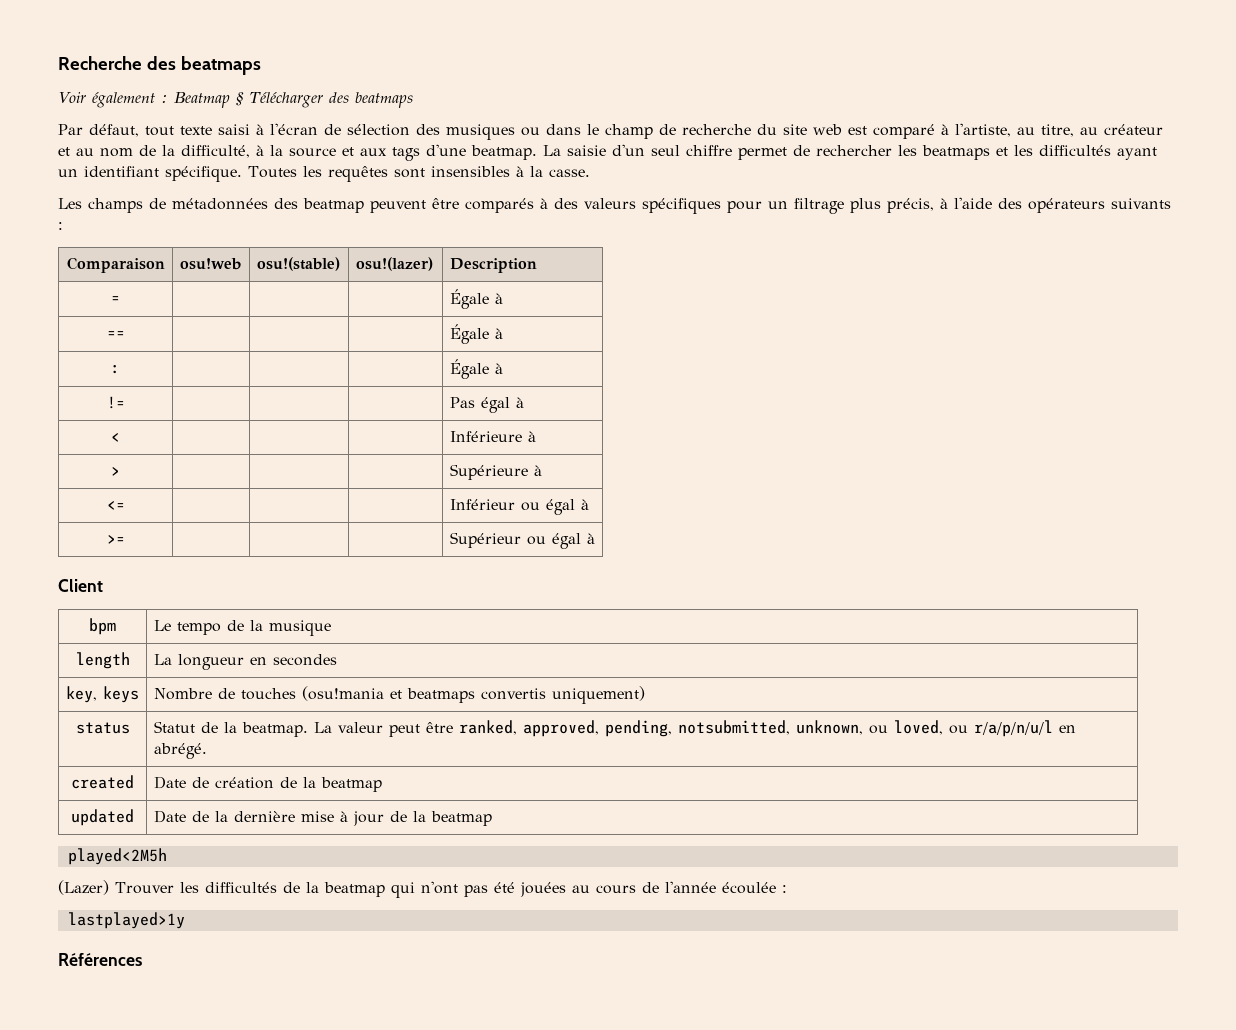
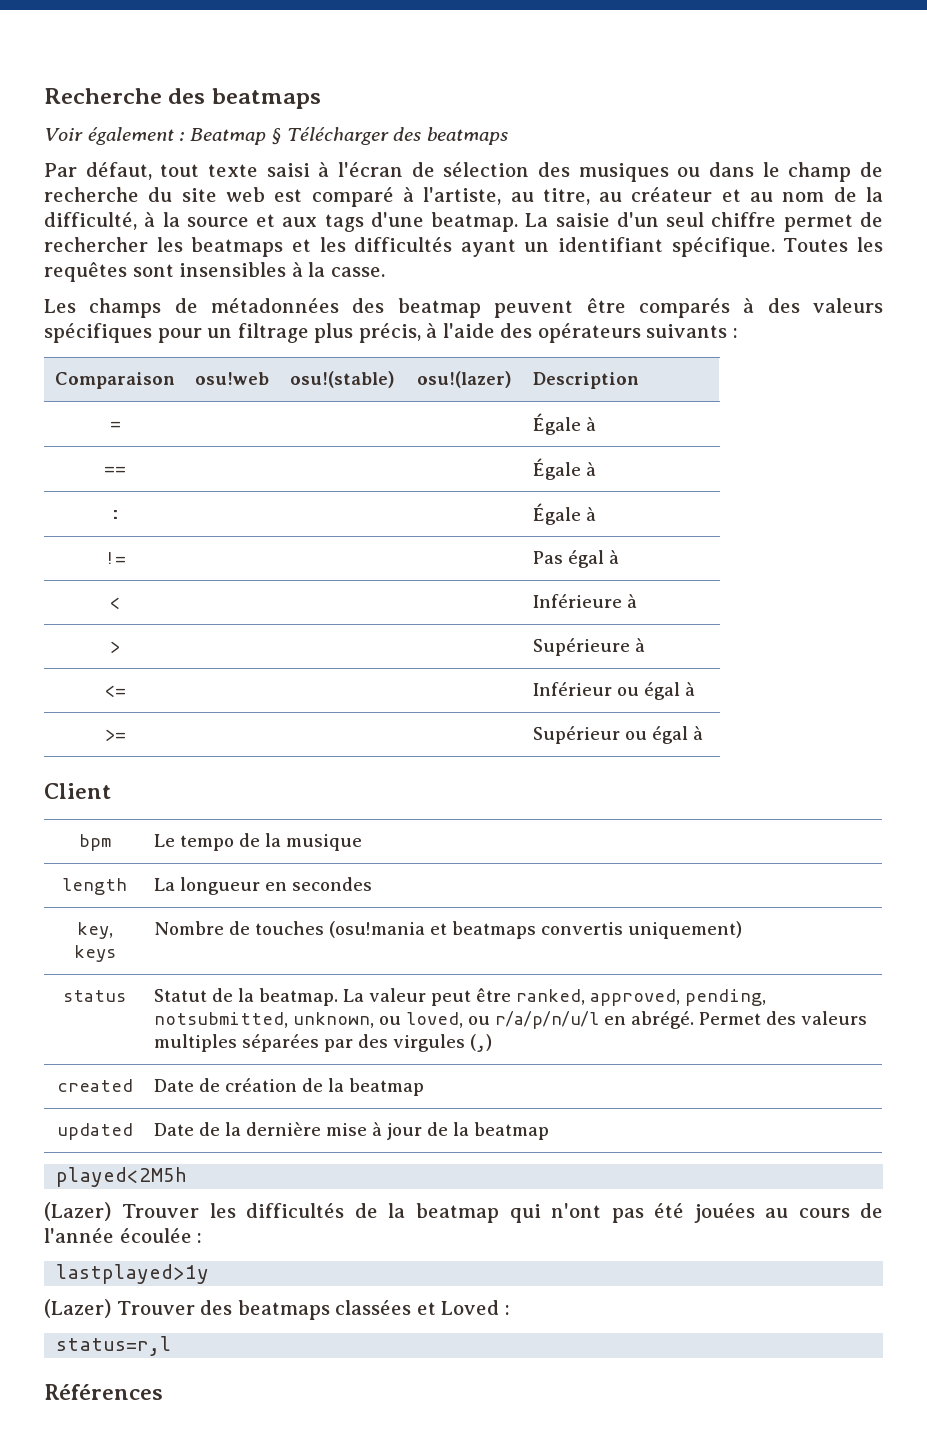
(207, 751) none -> [699,1011,868,1025] [154,1034,493,1052] Permet des valeurs multiples séparées par des virgules (,)
(185, 920) none -> [44,1299,510,1320] [56,1336,172,1356] // (Lazer) Trouver des beatmaps classées et Loved : // status=r,l

